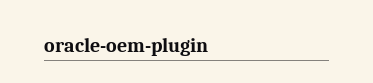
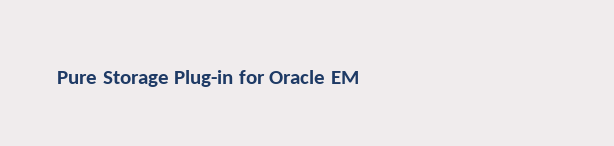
[44,37,208,56] oracle-oem-plugin -> [57,70,359,87] Pure Storage Plug-in for Oracle EM

